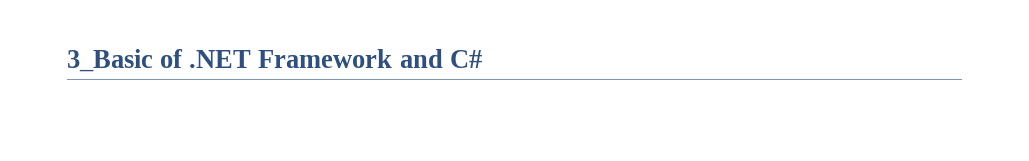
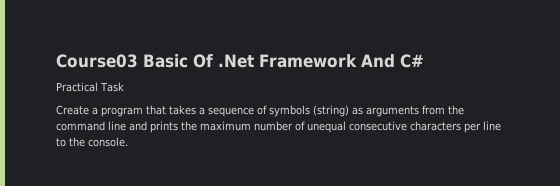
[67,49,482,72] 3_Basic of .NET Framework and C# -> [56,54,424,68] [56,82,124,92] [56,105,464,117] [56,121,501,133] [56,137,128,147] Course03 Basic Of .Net Framework And C# // Practical Task // Create a program that takes a sequence of symbols (string) as arguments from the command line and prints the maximum number of unequal consecutive characters per line to the console.

